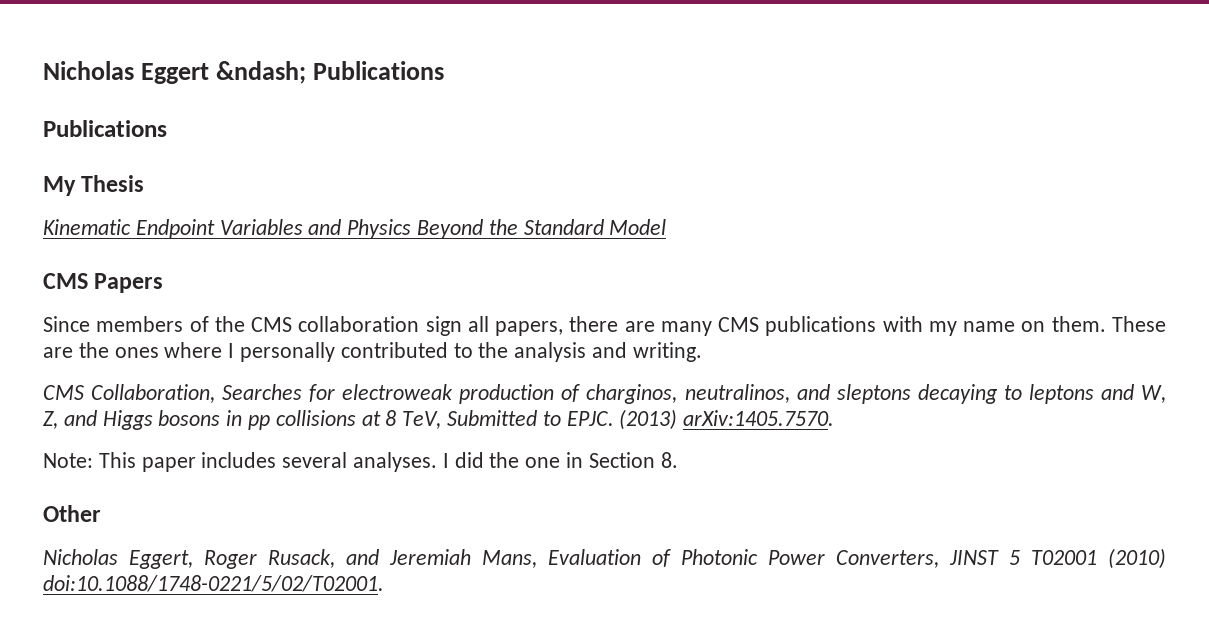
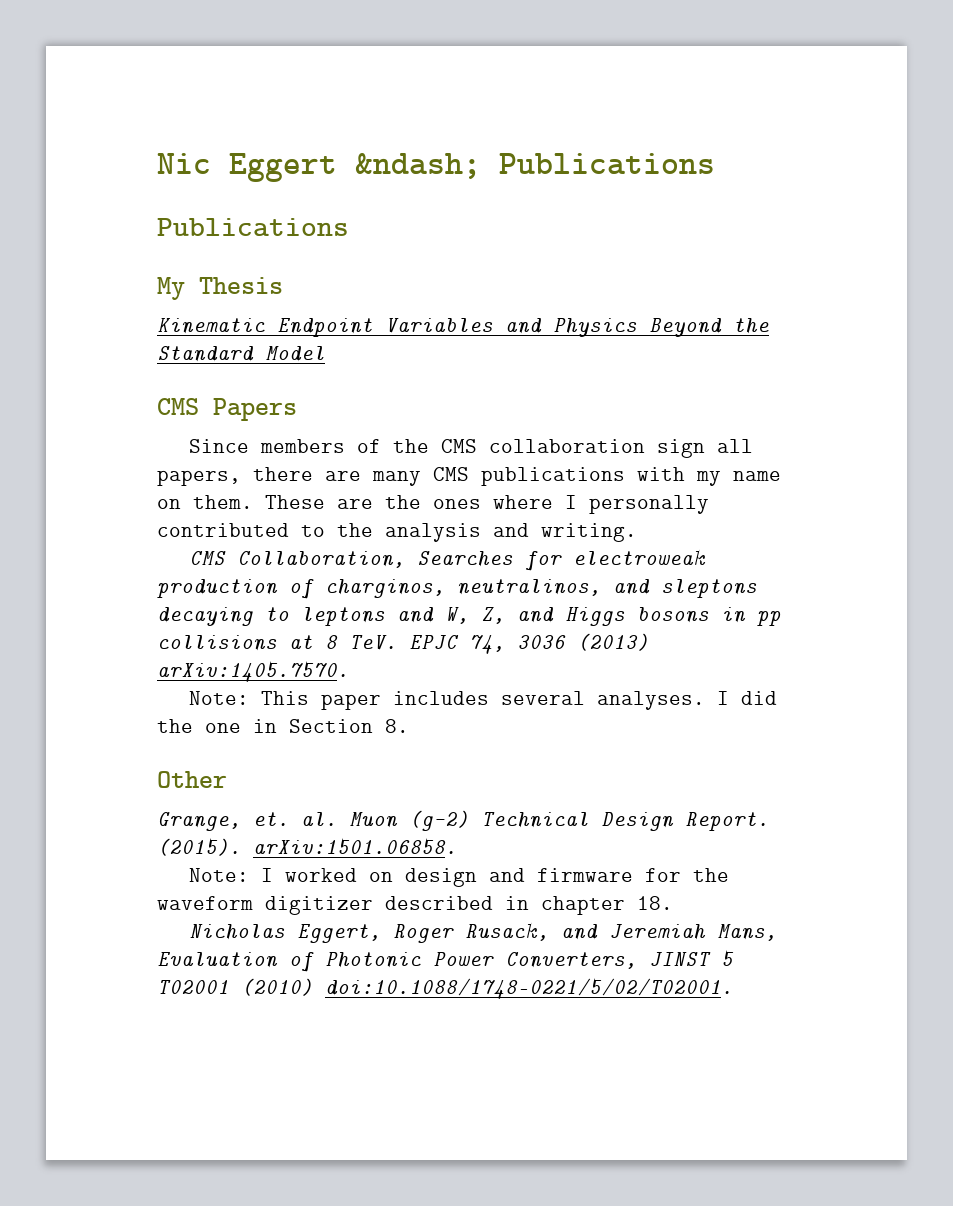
[43,61,134,80] Nicholas -> [157,153,211,174] Nic
[402,410,614,429] TeV, Submitted to EPJC. -> [349,635,566,654] TeV. EPJC 74, 3036
(101, 513) none -> [157,810,769,831] [157,837,457,856] [189,868,730,887] [157,896,673,915] // Grange, et. al. Muon (g−2) Technical Design Report. (2015). arXiv:1501.06858. // Note: I worked on design and firmware for the waveform digitizer described in chapter 18.

